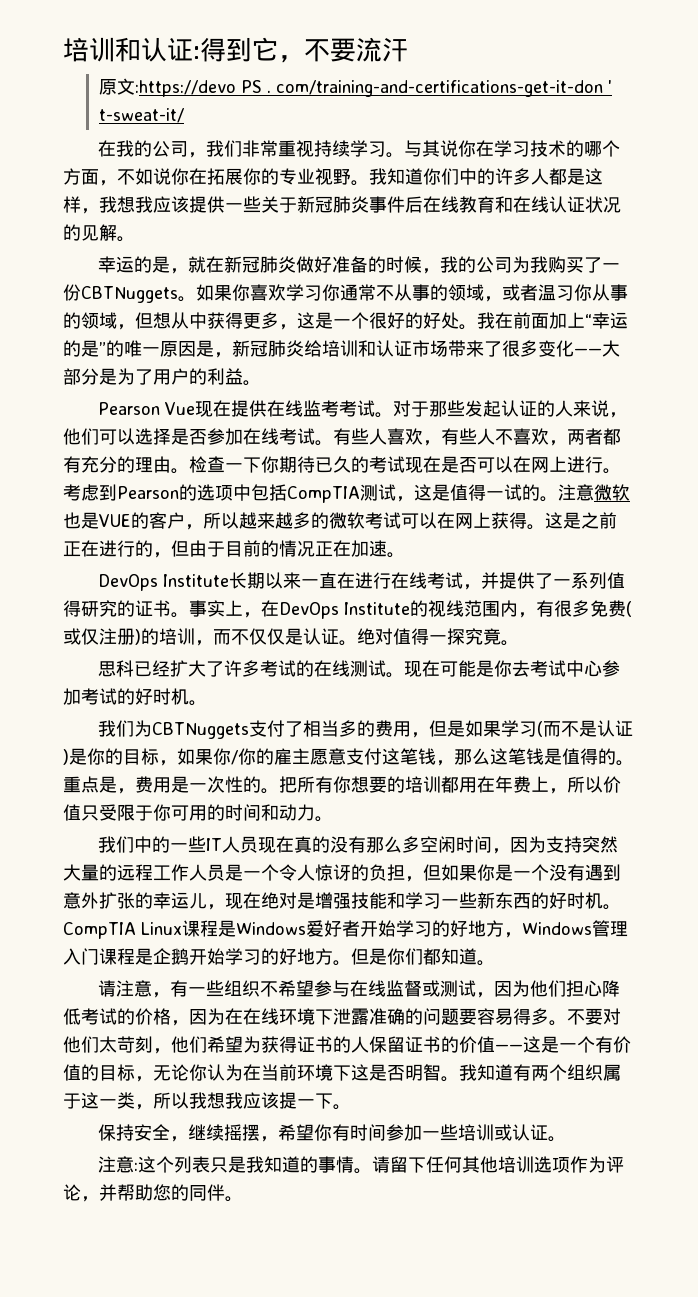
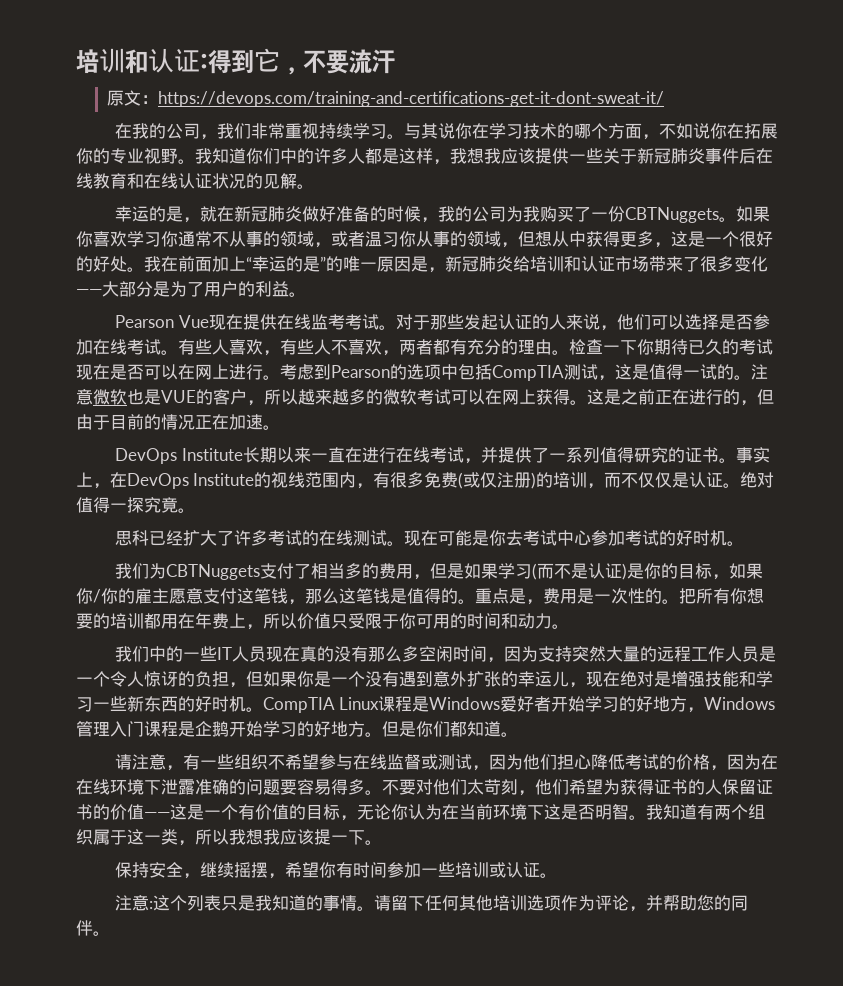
[134,80,612,97] [98,108,184,123] :https://devo PS . com/training-and-certifications-get-it-don ' t-sweat-it/ -> [140,91,664,107] ：https://devops.com/training-and-certifications-get-it-dont-sweat-it/

